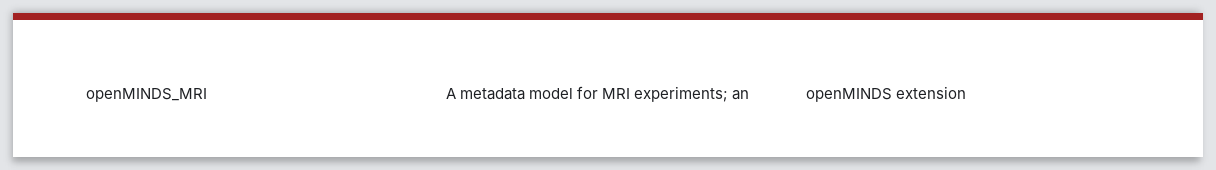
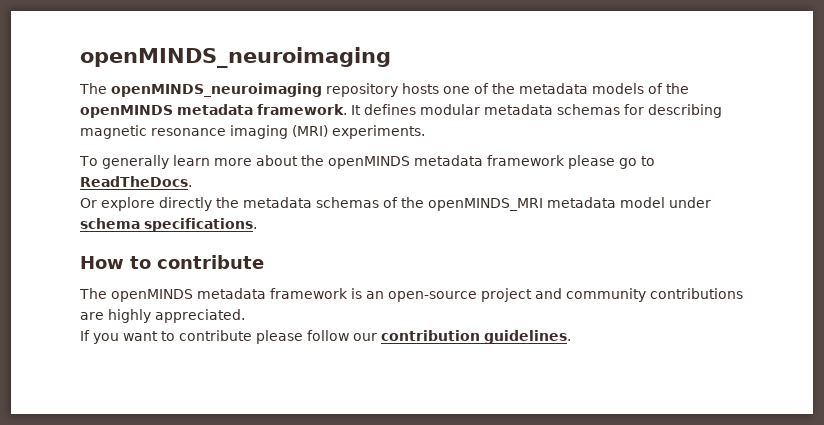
(86, 95) none -> [80,47,391,68] [79,83,689,97] [80,104,722,118] [80,125,425,139] [79,155,655,169] [80,176,192,187] [80,197,424,211] openMINDS_neuroimaging // The openMINDS_neuroimaging repository hosts one of the metadata models of the openMINDS metadata framework. It defines modular metadata schemas for describing magnetic resonance imaging (MRI) experiments. // To generally learn more about the openMINDS metadata framework please go to ReadTheDocs. // Or explore directly the metadata schemas of the
[446,88,456,99] // A -> (543, 204) none
[577,86,967,102] for MRI experiments; an openMINDS extension -> [669,197,711,208] [80,218,257,232] [80,255,264,269] [79,288,743,302] [80,309,245,323] [80,330,571,344] under schema specifications. // How to contribute // The openMINDS metadata framework is an open-source project and community contributions are highly appreciated. // If you want to contribute please follow our contribution guidelines.

